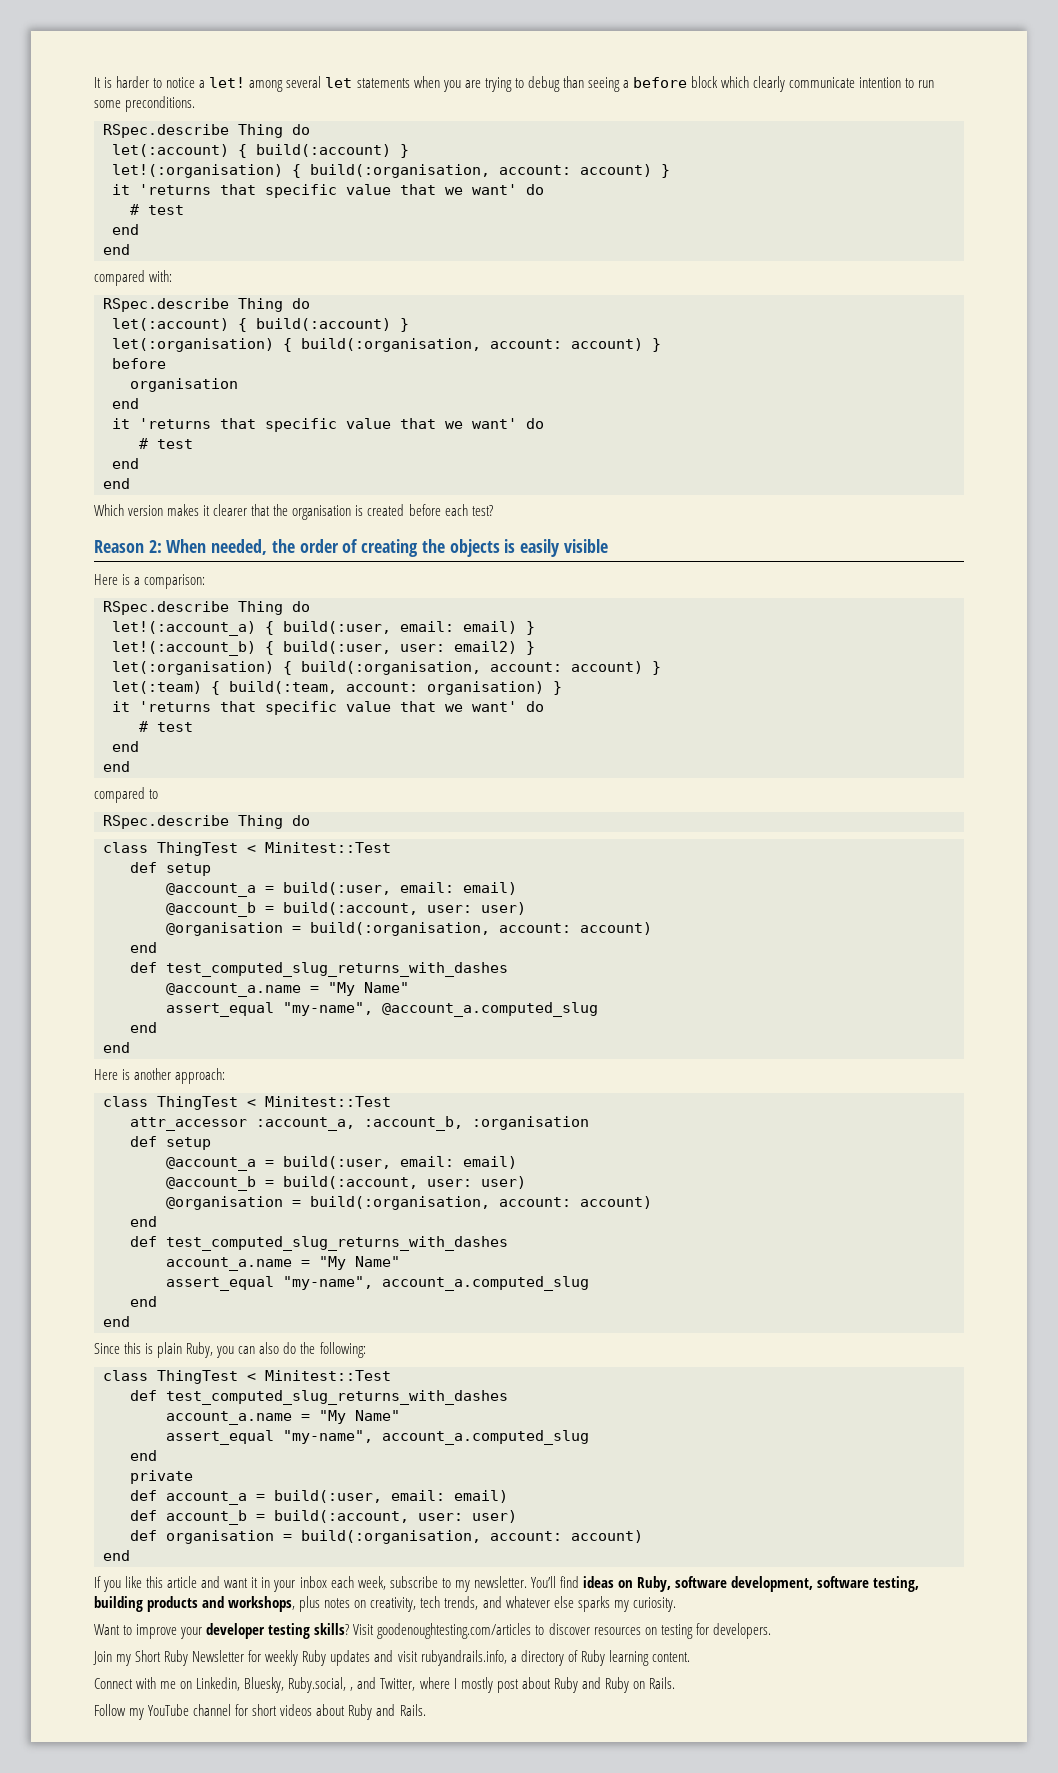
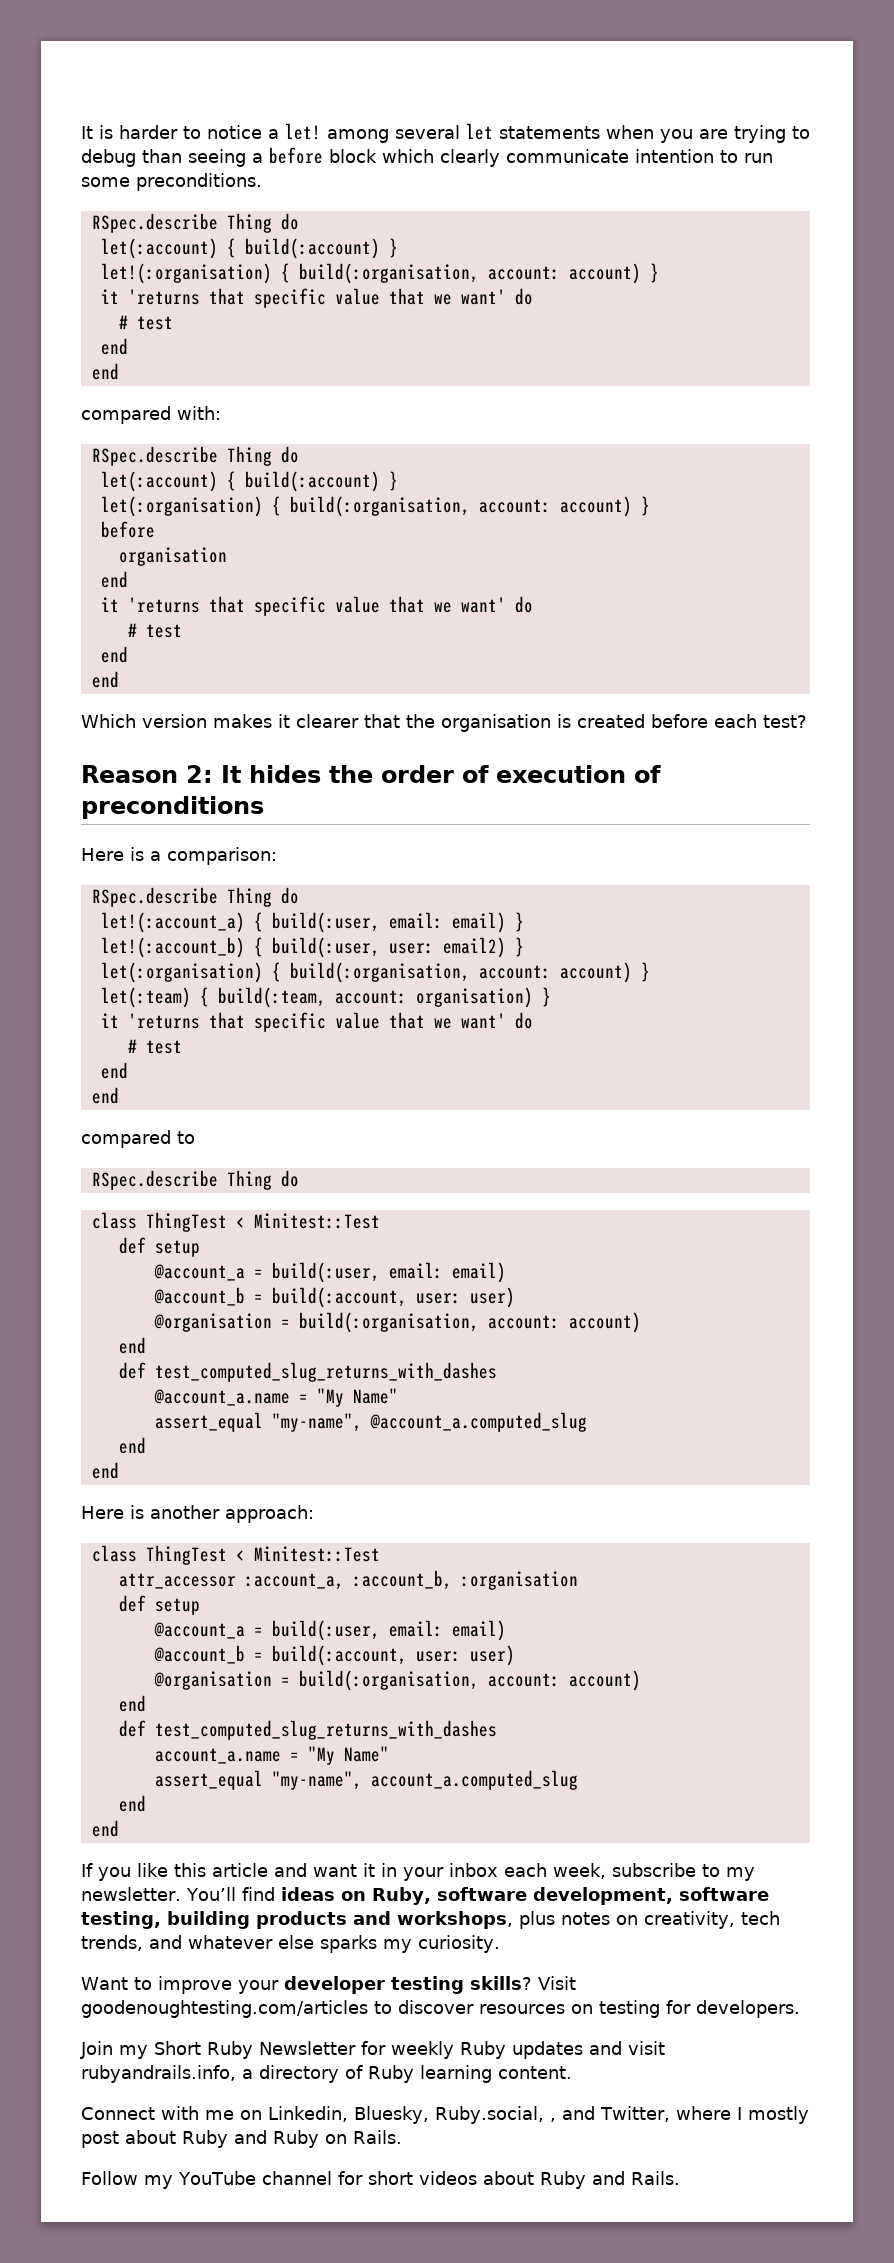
[166,539,268,555] When needed, -> [221,765,321,783] It hides
[361,539,608,557] creating the objects is easily visible -> [496,765,661,783] [81,796,264,819] execution of preconditions
[94,1342,366,1358] [103,1370,391,1384] [130,1390,508,1405] [166,1410,400,1425] [166,1430,589,1445] [130,1450,157,1461] [130,1470,193,1484] [130,1490,508,1505] [130,1510,517,1525] [130,1530,643,1544] [103,1550,130,1561] // Since this is plain Ruby, you can also do the following: // class ThingTest < Minitest::Test // def test_computed_slug_returns_with_dashes // account_a.name = "My Name" // assert_equal "my-name", account_a.computed_slug // end // private // def account_a = build(:user, email: email) // def account_b = build(:account, user: user) // def organisation = build(:organisation, account: account) // end -> (119, 1828) none

